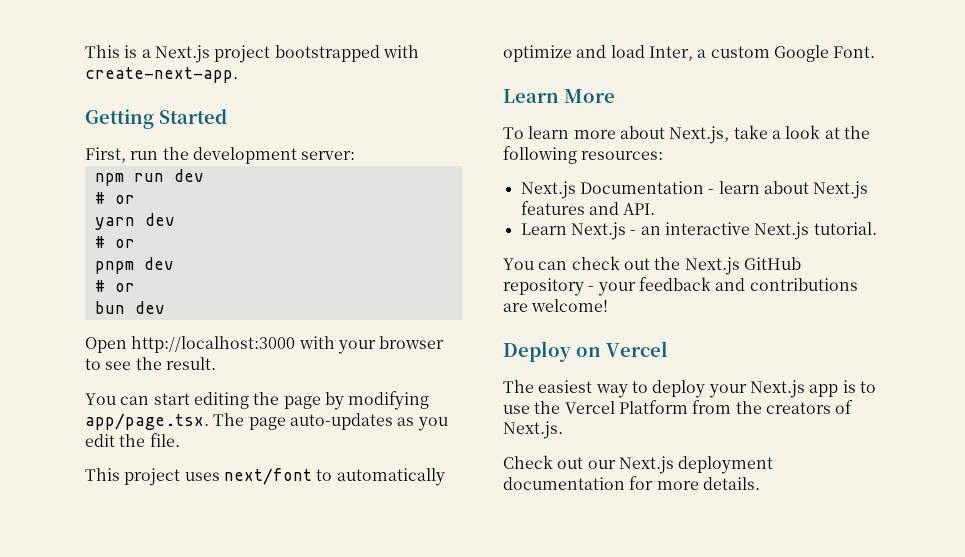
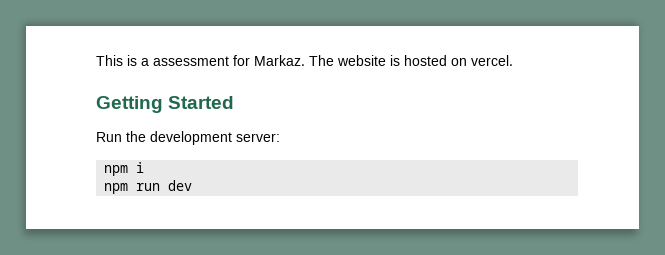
[154,45,419,63] [85,67,238,83] Next.js project bootstrapped with create-next-app. -> [153,55,513,66] assessment for Markaz. The website is hosted on vercel.
[85,147,159,163] First, run -> [96,132,122,142] Run
(356, 155) none -> [104,162,145,176] // npm i
[94,192,135,204] [94,213,175,230] [94,236,135,248] [94,257,174,274] [94,280,135,292] [94,301,165,314] [85,336,445,354] [85,357,216,370] [85,391,430,410] [85,413,448,431] [85,433,180,447] [85,468,445,486] [503,45,876,62] [503,89,615,103] [503,125,870,144] [503,146,664,164] [520,181,869,199] [520,201,656,215] [520,222,877,240] [503,256,801,275] [503,277,858,296] [503,299,609,312] [503,341,668,362] [503,380,876,398] [503,400,854,414] [503,421,563,439] [503,455,774,474] [503,476,760,490] // # or // yarn dev // # or // pnpm dev // # or // bun dev // Open http://localhost:3000 with your browser to see the result. // You can start editing the page by modifying app/page.tsx. The page auto-updates as you edit the file. // This project uses next/font to automatically optimize and load Inter, a custom Google Font. // Learn More // To learn more about Next.js, take a look at the following resources: // Next.js Documentation - learn about Next.js features and API. // Learn Next.js - an interactive Next.js tutorial. // You can check out the Next.js GitHub repository - your feedback and contributions are welcome! // Deploy on Vercel // The easiest way to deploy your Next.js app is to use the Vercel Platform from the creators of Next.js. // Check out our Next.js deployment documentation for more details. -> (193, 185) none

